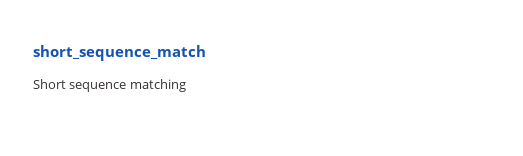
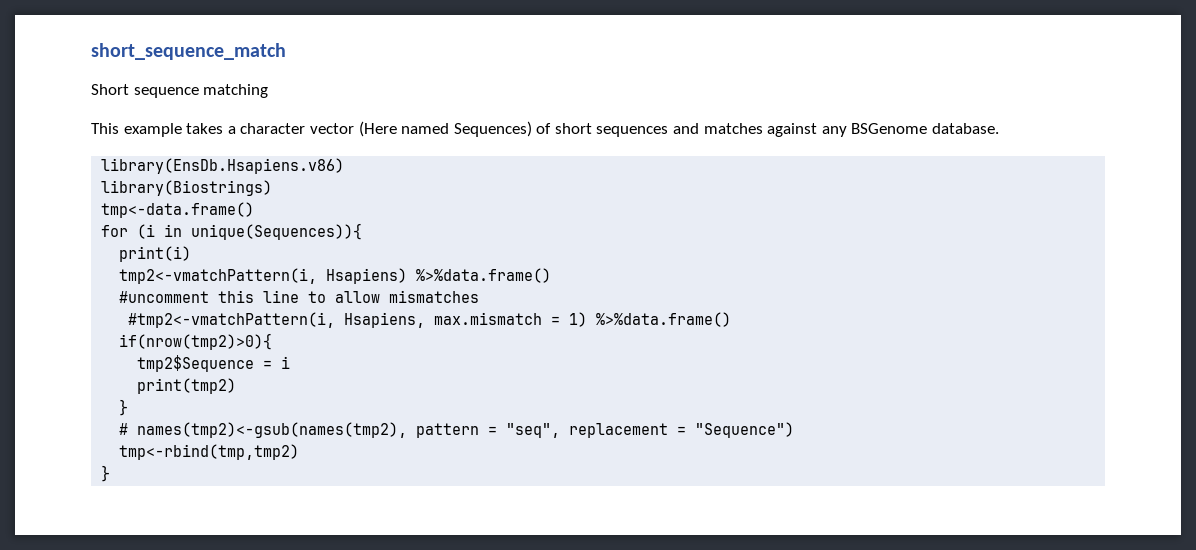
(186, 85) none -> [91,121,1000,137] [101,158,345,174] [101,180,273,196] [101,202,255,218] [101,223,363,240] [119,246,192,262] [119,268,552,284] [119,290,480,303] [128,312,732,328] [119,333,273,350] [137,355,291,372] [137,378,237,394] [119,399,129,416] [119,422,795,438] [119,444,300,460] [101,465,111,482] // This example takes a character vector (Here named Sequences) of short sequences and matches against any BSGenome database. // library(EnsDb.Hsapiens.v86) // library(Biostrings) // tmp<-data.frame() // for (i in unique(Sequences)){ // print(i) // tmp2<-vmatchPattern(i, Hsapiens) %>%data.frame() // #uncomment this line to allow mismatches // #tmp2<-vmatchPattern(i, Hsapiens, max.mismatch = 1) %>%data.frame() // if(nrow(tmp2)>0){ // tmp2$Sequence = i // print(tmp2) // } // # names(tmp2)<-gsub(names(tmp2), pattern = "seq", replacement = "Sequence") // tmp<-rbind(tmp,tmp2) // }

